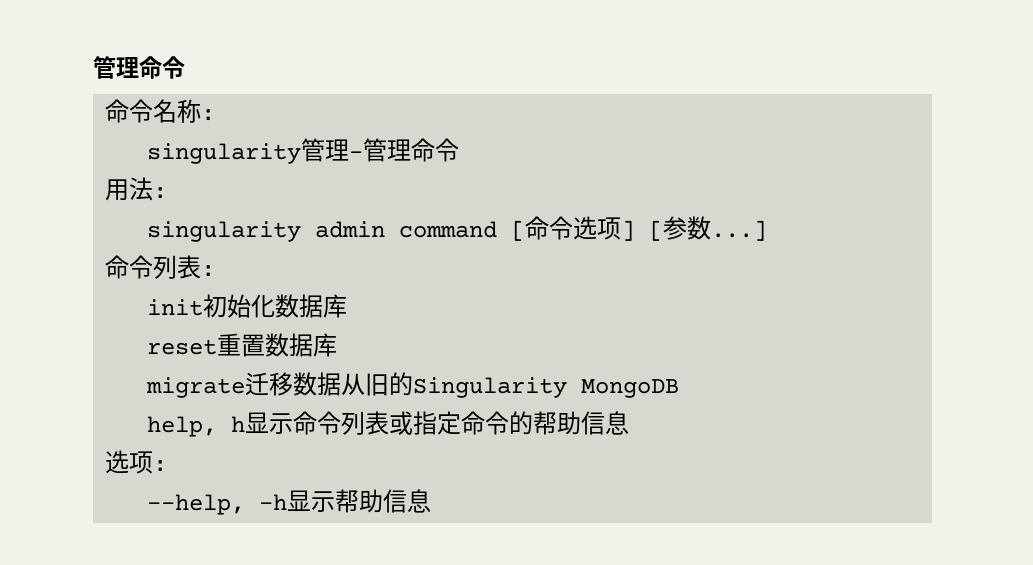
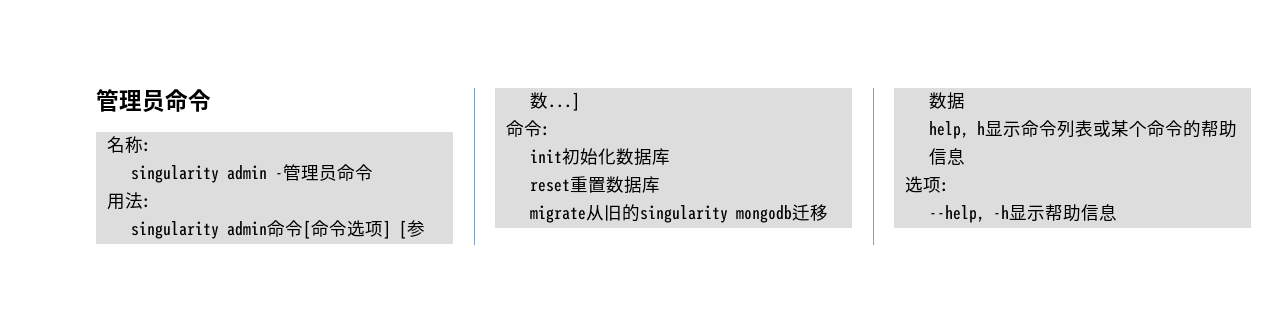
[93,56,185,79] [105,99,153,123] 管理命令 // 命令 -> [96,89,211,112] 管理员命令 //
[301,138,349,162] 管理 -> [226,165,267,180] admin
(411, 150) none -> [318,165,337,181] 员
[399,221,497,238] command -> [266,220,303,237] 命令
[153,255,201,279] 列表 -> (542, 128) none
(245, 387) none -> [585,204,792,223] 从旧的singularity mongodb
[341,372,679,398] 从旧的Singularity MongoDB -> (965, 101) none
[413,411,461,435] 指定 -> [1110,120,1147,137] 某个

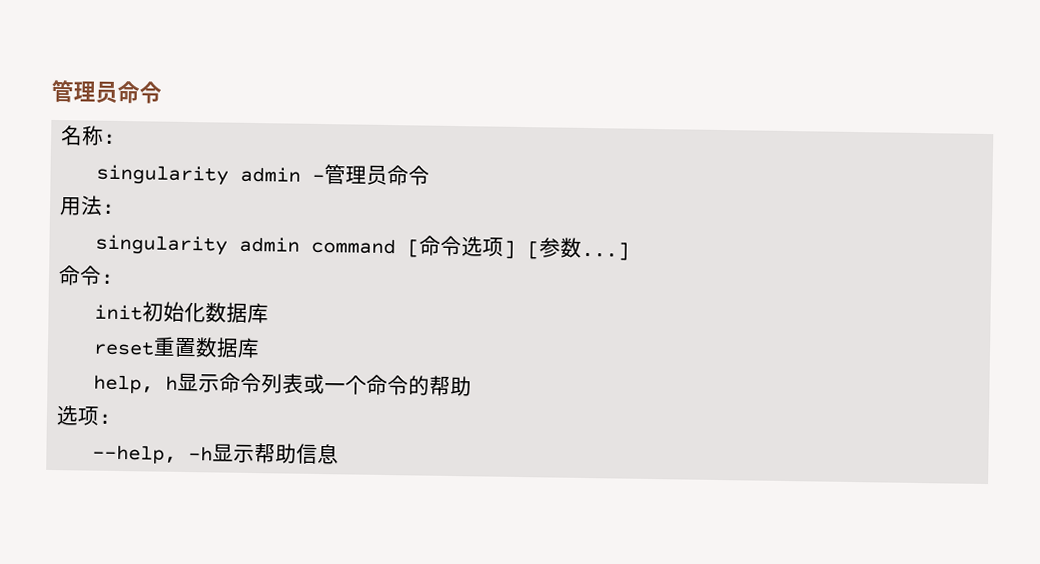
[266,220,303,237] 命令 -> [311,237,397,255] command
[529,204,828,223] [928,92,965,110] // migrate从旧的singularity mongodb迁移数据 -> (261, 348) none
[1110,120,1129,137] 某 -> [324,383,347,393] 一
[928,148,965,165] 信息 -> (473, 386) none

